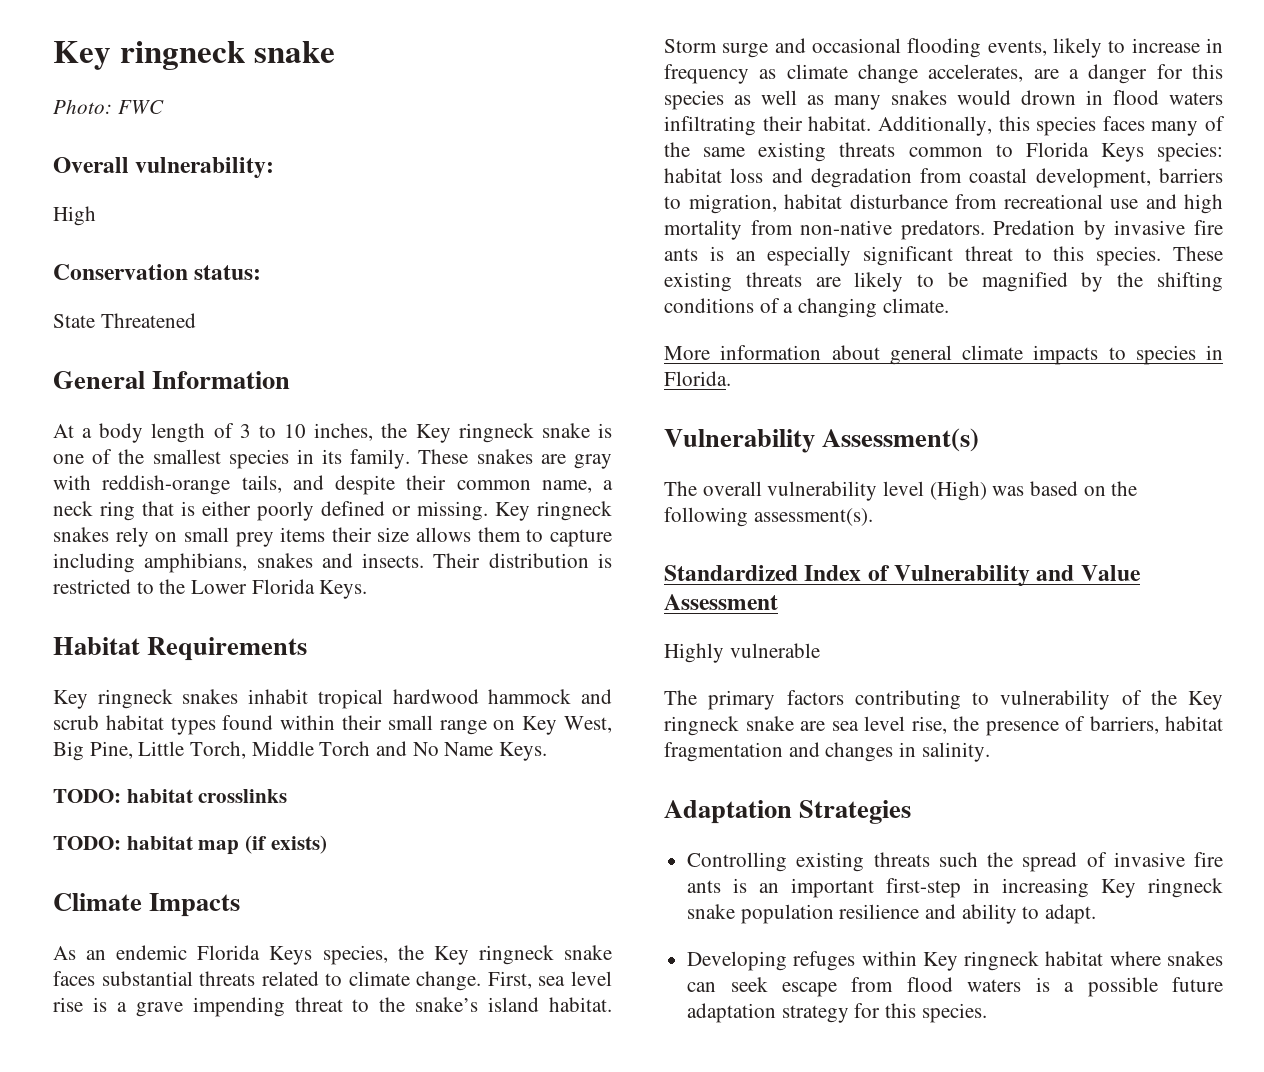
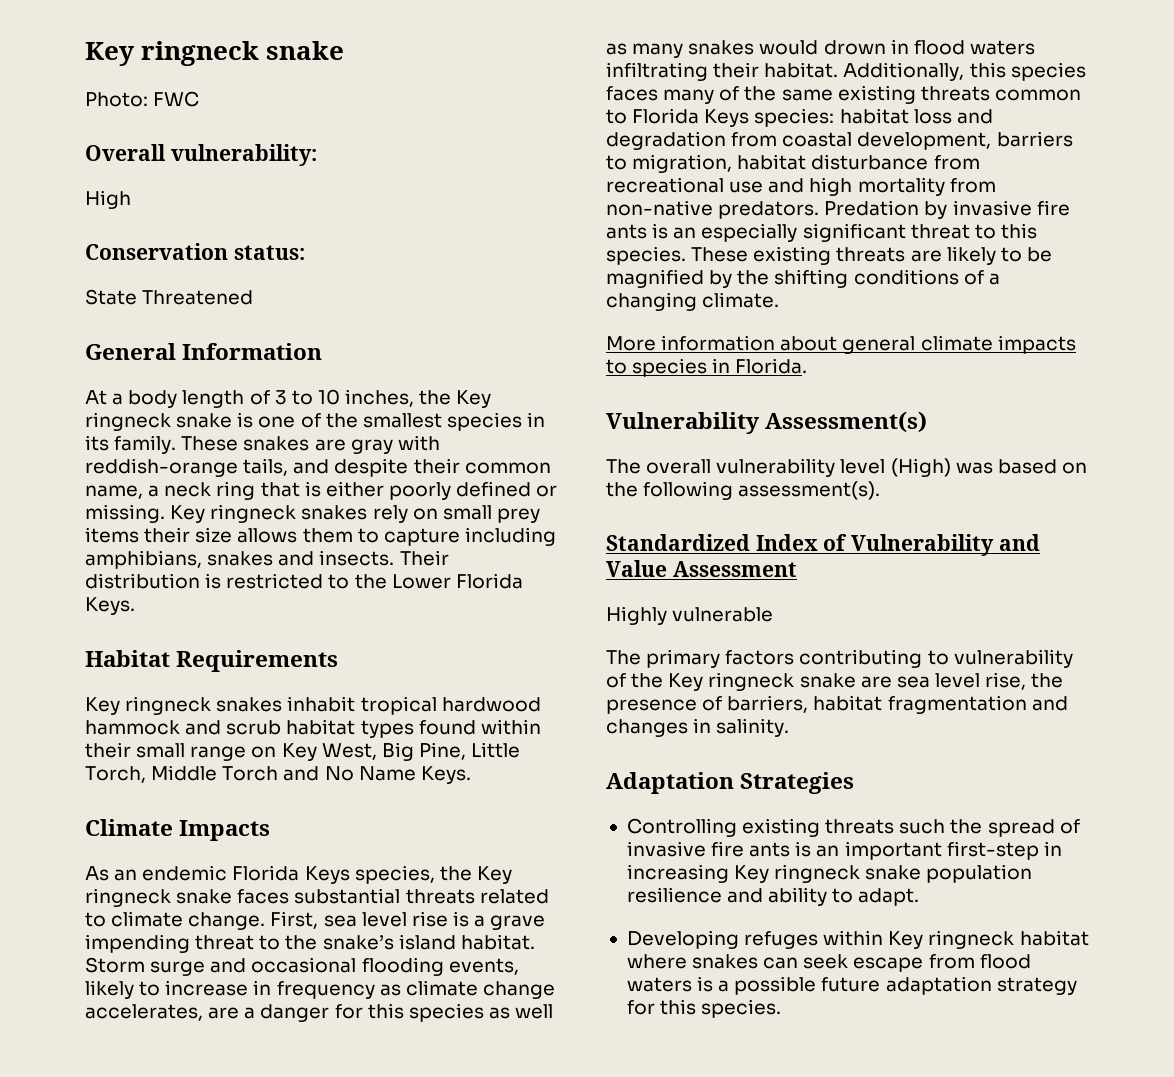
[53,789,288,803] [53,835,327,855] // TODO: habitat crosslinks // TODO: habitat map (if exists) -> (471, 775) none

